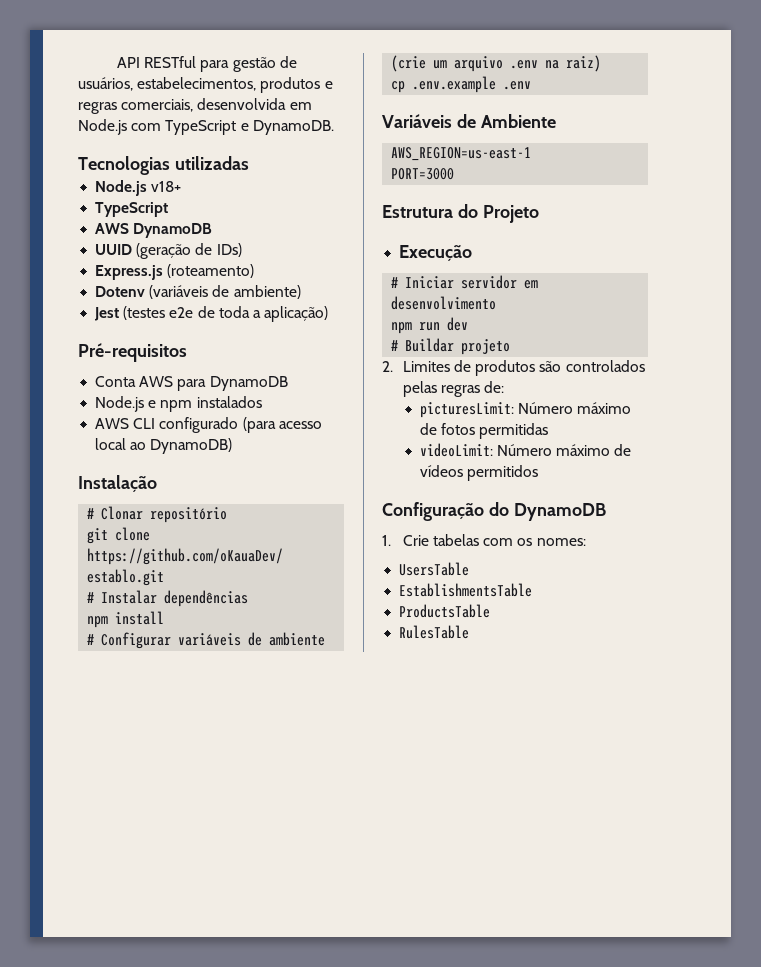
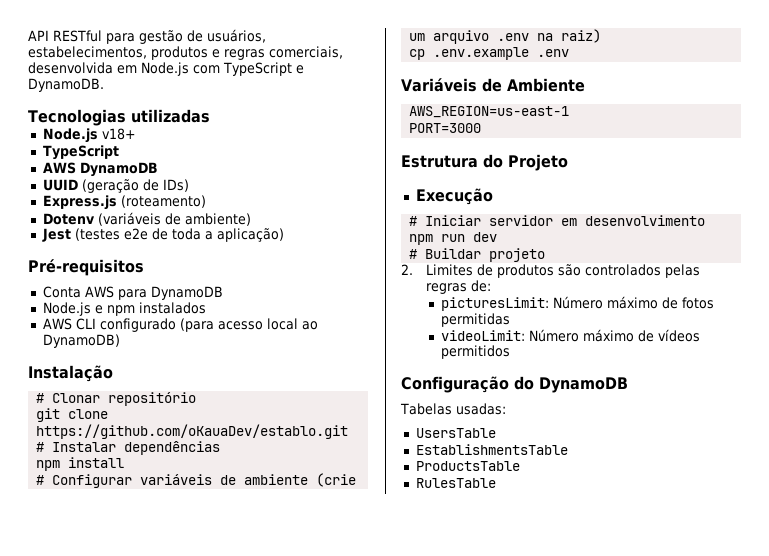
[382,534,586,546] 1. Crie tabelas com os nomes: -> [400,403,506,415] Tabelas usadas:

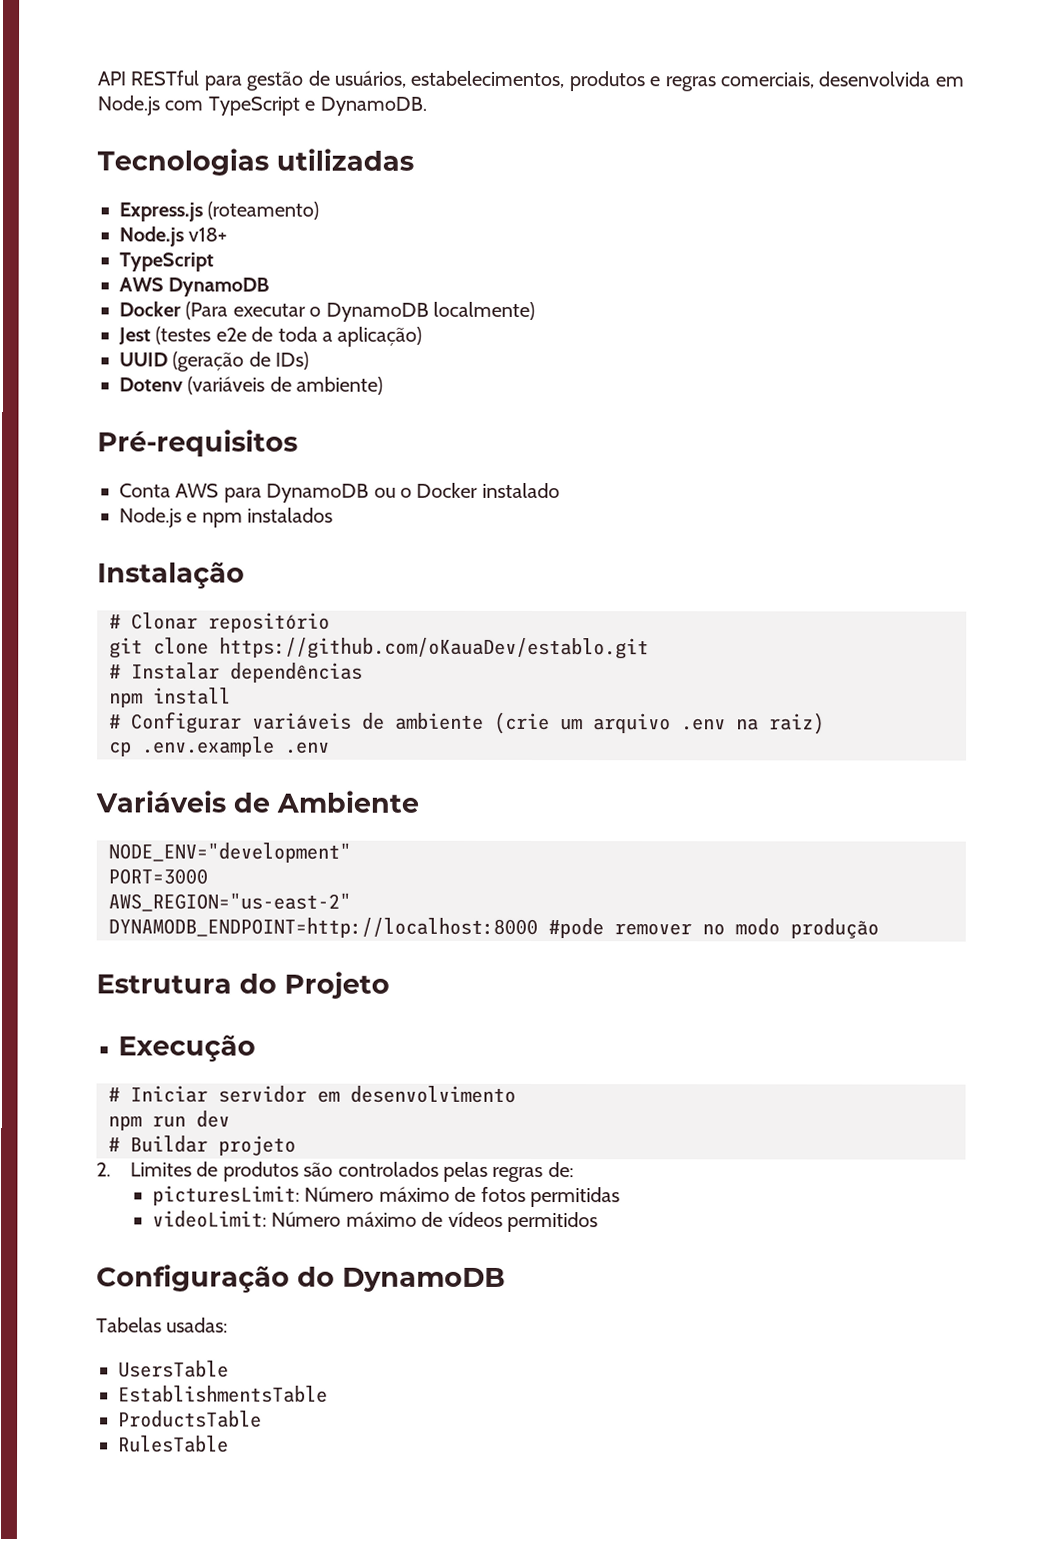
(210, 116) none -> [119,201,320,222] // Express.js (roteamento)
[42,179,189,193] [42,195,206,210] [42,212,251,226] UUID (geração de IDs) // Express.js (roteamento) // Dotenv (variáveis de ambiente) -> [119,301,535,322] Docker (Para executar o DynamoDB localmente)
(284, 235) none -> [119,351,310,372] [119,376,384,395] // UUID (geração de IDs) // Dotenv (variáveis de ambiente)
(223, 293) none -> [373,482,560,499] ou o Docker instalado
[42,318,318,332] [42,334,120,348] // AWS CLI configurado (para acesso local ao DynamoDB) -> (334, 515) none
[409,106,570,118] AWS_REGION=us-east-1 -> [108,842,351,863] NODE_ENV="development"
(482, 128) none -> [108,892,351,912] [108,917,879,939] // AWS_REGION="us-east-2" // DYNAMODB_ENDPOINT=http://localhost:8000 #pode remover no modo produção

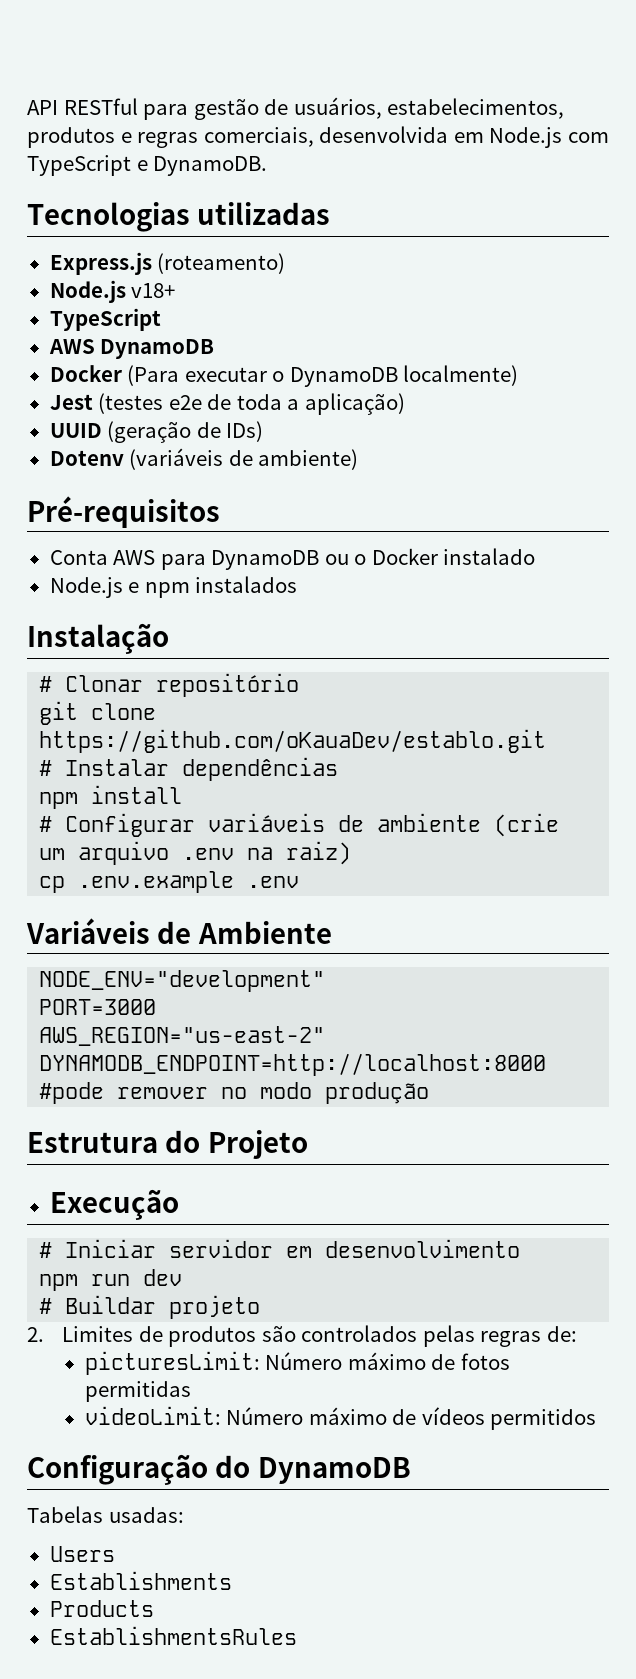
[118,1360,229,1378] [118,1385,328,1403] [118,1410,262,1428] [118,1435,229,1453] UsersTable // EstablishmentsTable // ProductsTable // RulesTable -> [49,1546,115,1562] [49,1571,232,1590] [49,1600,154,1617] [49,1626,297,1645] Users // Establishments // Products // EstablishmentsRules

